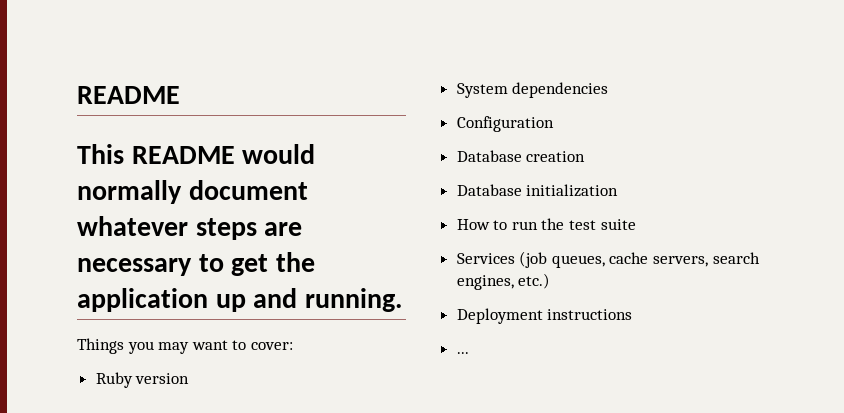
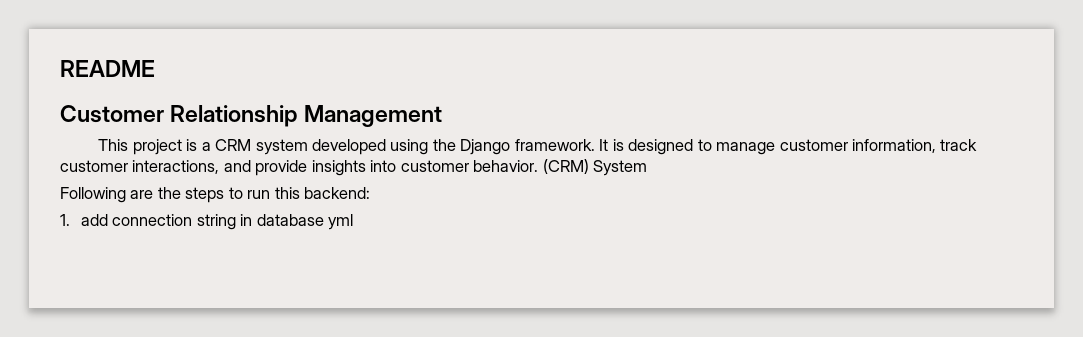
[77,144,316,164] [77,180,308,204] [77,216,303,240] [77,252,315,276] [77,288,402,312] [77,338,293,354] [95,372,190,388] [456,82,609,98] [456,116,554,132] [456,150,586,162] [456,184,619,197] [456,218,636,230] [456,251,760,268] [456,273,551,290] [456,308,633,324] [456,352,469,354] This README would normally document whatever steps are necessary to get the application up and running. // Things you may want to cover: // Ruby version // System dependencies // Configuration // Database creation // Database initialization // How to run the test suite // Services (job queues, cache servers, search engines, etc.) // Deployment instructions // ... -> [60,105,443,127] [98,139,978,155] [60,159,648,176] [60,187,371,203] [60,214,354,230] Customer Relationship Management // This project is a CRM system developed using the Django framework. It is designed to manage customer information, track customer interactions, and provide insights into customer behavior. (CRM) System // Following are the steps to run this backend: // 1. add connection string in database yml

